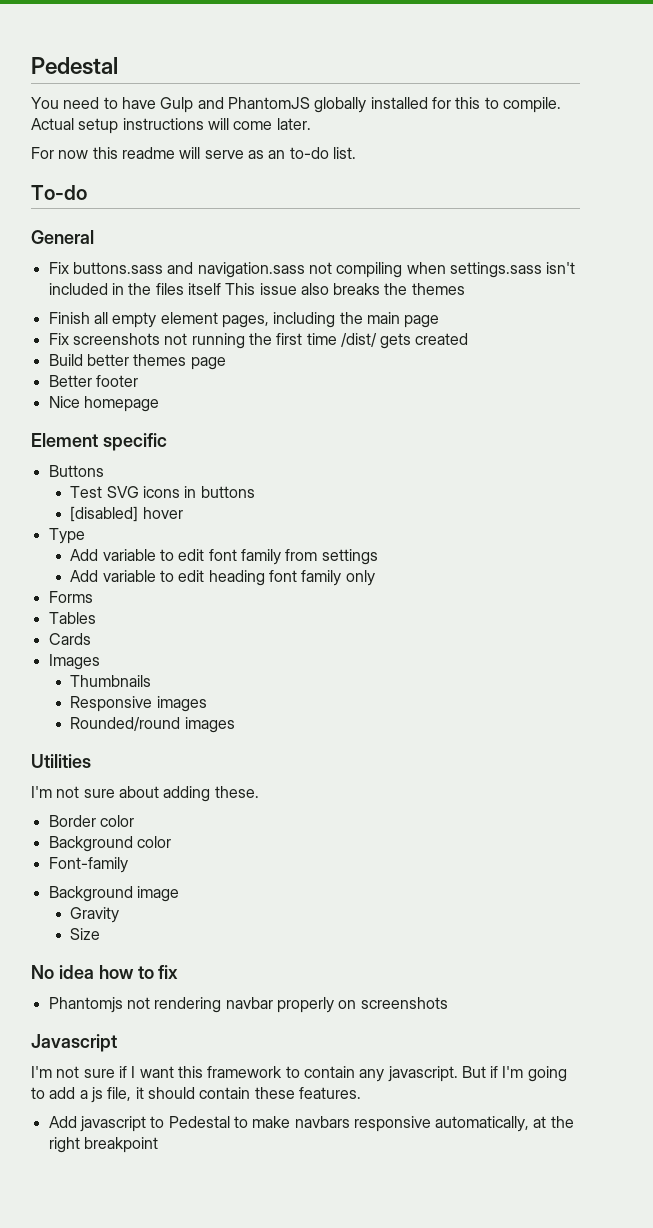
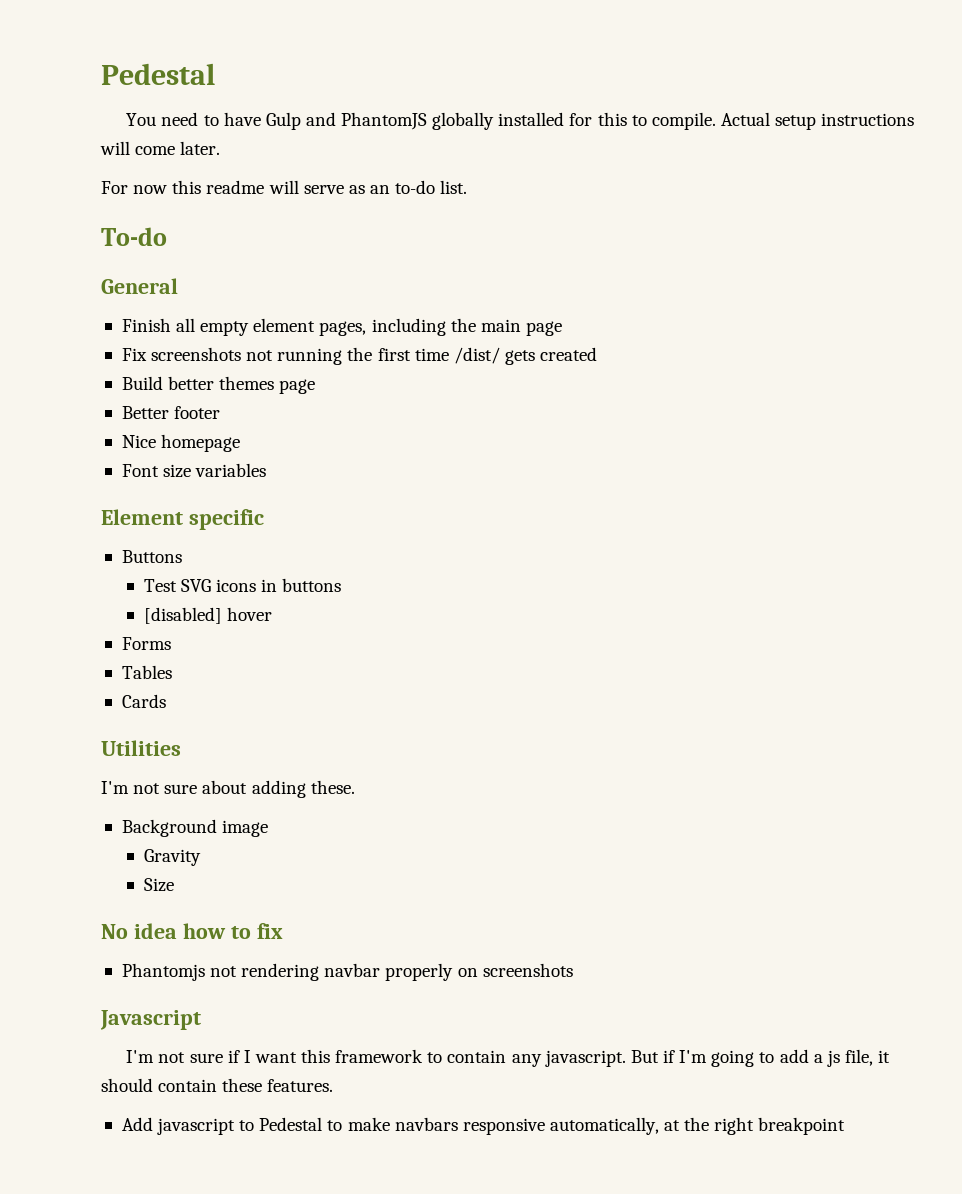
[48,262,576,278] [48,283,465,295] // Fix buttons.sass and navigation.sass not compiling when settings.sass isn't included in the files itself This issue also breaks the themes -> (178, 286) none
(159, 404) none -> [121,463,267,478] // Font size variables
[48,528,85,544] [70,549,378,565] [70,570,375,586] [48,591,93,603] [48,612,96,624] [48,633,91,645] [48,654,100,670] [70,675,152,687] [70,696,207,712] [70,717,235,733] Type // Add variable to edit font family from settings // Add variable to edit heading font family only // Forms // Tables // Cards // Images // Thumbnails // Responsive images // Rounded/round images -> [121,637,171,650] [121,665,172,679] [121,694,166,708] Forms // Tables // Cards
[48,815,134,827] [48,836,171,852] [48,857,128,873] // Border color // Background color // Font-family -> (355, 787) none

